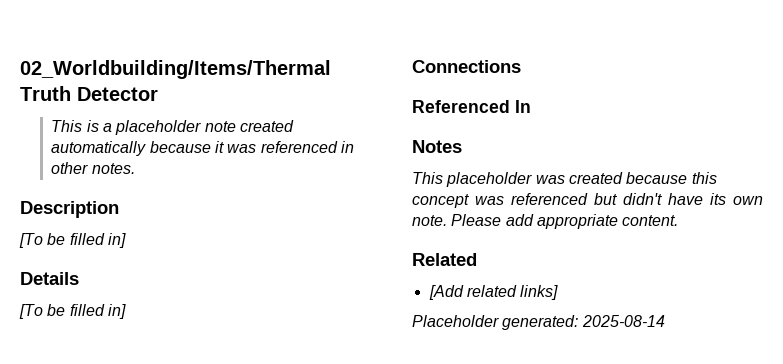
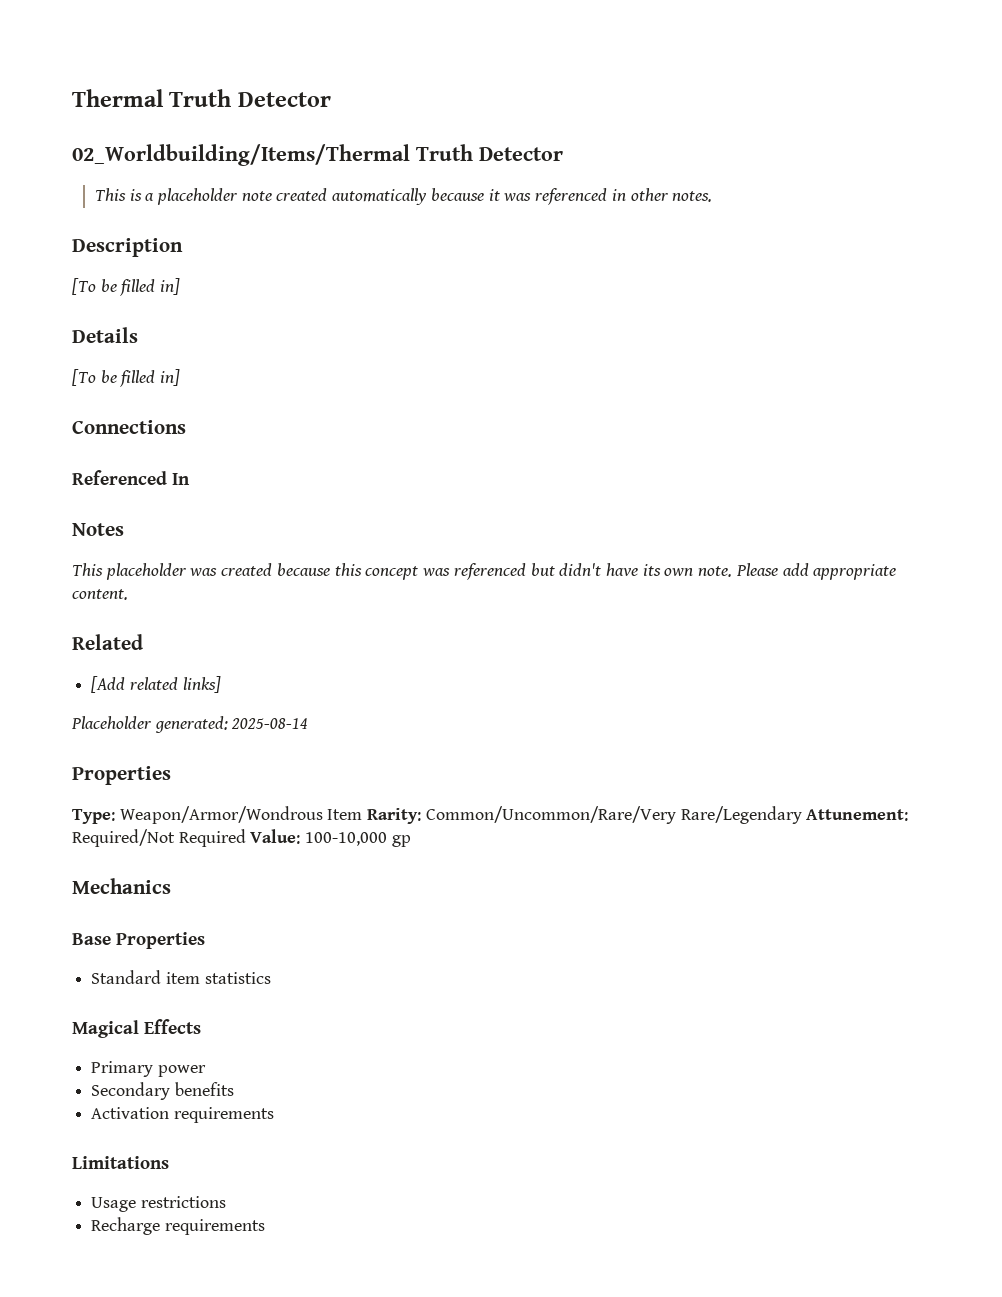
(20, 69) none -> [72,89,331,107] Thermal Truth Detector //
(665, 321) none -> [72,766,171,785] [72,806,909,824] [72,829,411,847] [72,878,171,894] [72,932,206,949] [91,970,271,984] [72,1019,202,1038] [91,1061,206,1077] [91,1082,234,1100] [91,1107,274,1123] [72,1156,169,1169] [91,1196,226,1212] [91,1217,265,1235] // Properties // Type: Weapon/Armor/Wondrous Item Rarity: Common/Uncommon/Rare/Very Rare/Legendary Attunement: Required/Not Required Value: 100-10,000 gp // Mechanics // Base Properties // Standard item statistics // Magical Effects // Primary power // Secondary benefits // Activation requirements // Limitations // Usage restrictions // Recharge requirements

